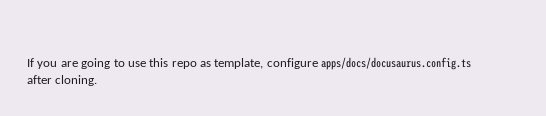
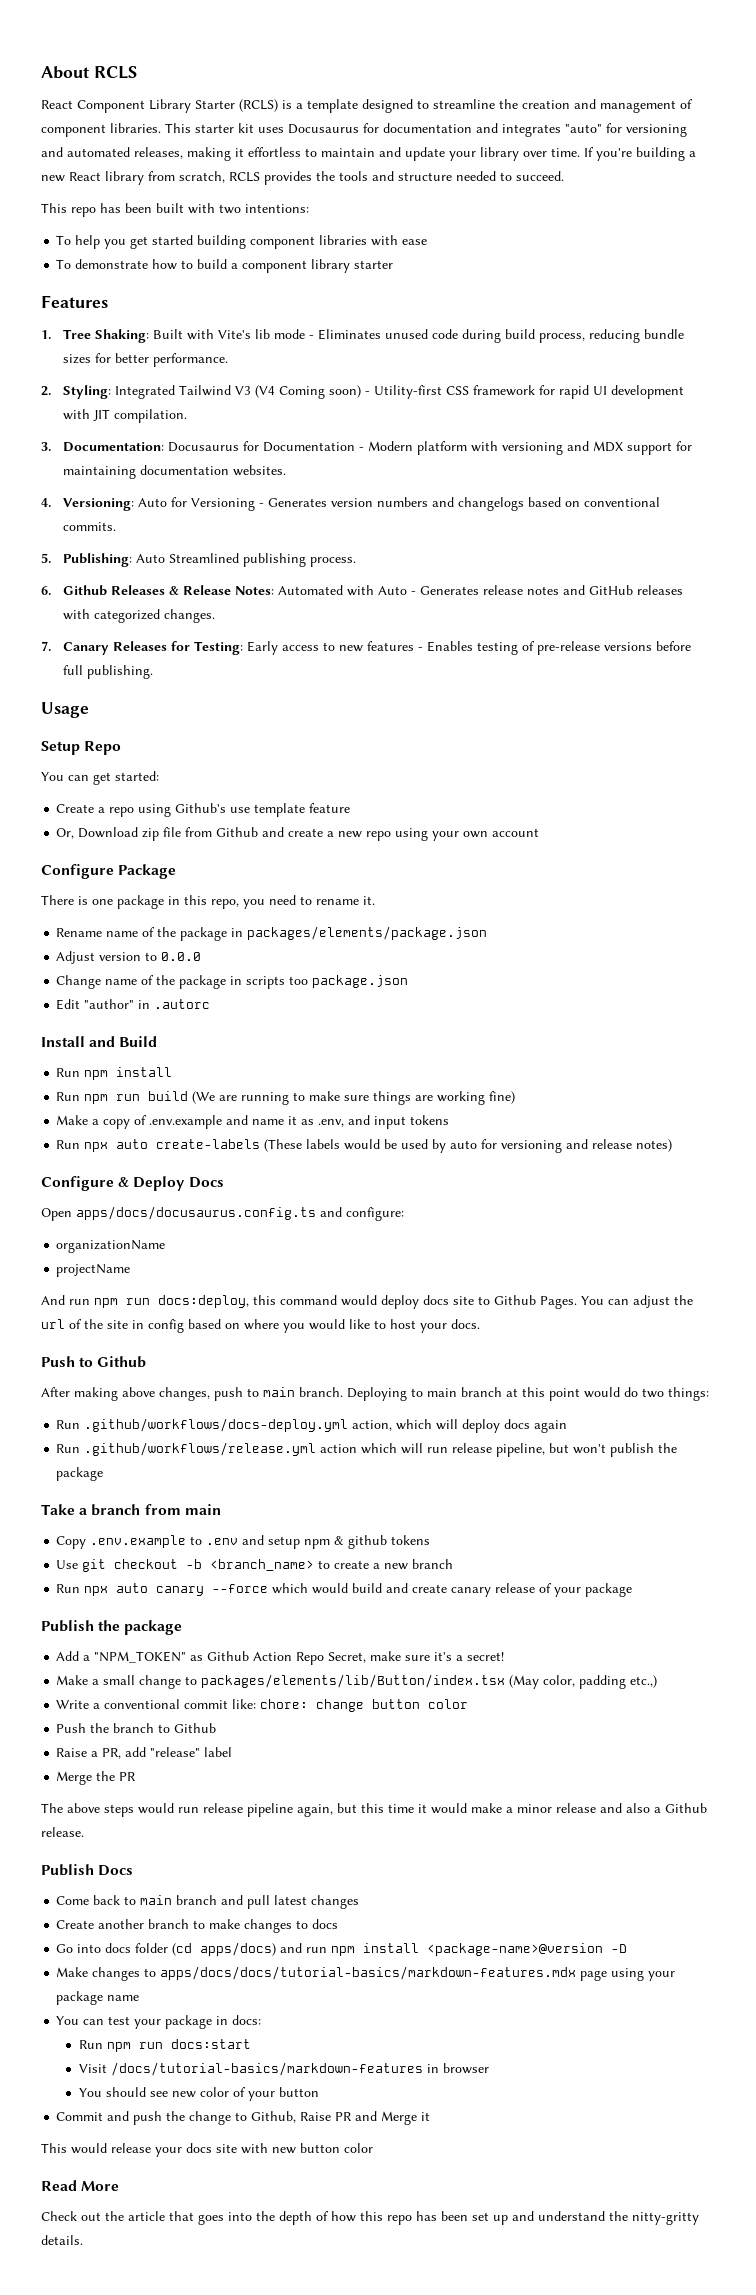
[27,57,472,70] [27,75,98,86] If you are going to use this repo as template, configure apps/docs/docusaurus.config.ts after cloning. -> [41,66,137,79] [41,99,693,113] [41,123,687,137] [41,147,696,161] [41,171,564,185] [41,203,309,217] [56,235,428,249] [56,259,394,273] [41,295,108,308] [41,329,685,343] [63,353,229,367] [41,385,685,399] [63,409,188,423] [41,441,693,455] [63,465,287,479] [41,497,661,511] [63,522,117,531] [41,553,357,567] [41,585,684,596] [63,609,216,623] [41,641,692,655] [63,665,154,679] [41,702,89,718] [41,741,122,755] [41,771,159,785] [56,803,351,817] [56,827,540,841] [41,864,177,879] [41,895,375,909] [56,926,488,941] [56,951,202,964] [56,975,409,989] [56,999,211,1010] [41,1036,158,1047] [56,1067,173,1080] [56,1091,516,1105] [56,1115,450,1129] [56,1139,673,1153] [41,1176,224,1191] [41,1206,404,1221] [56,1240,166,1253] [56,1264,131,1277] [41,1295,693,1309] [41,1319,480,1333] [41,1356,147,1368] [41,1387,709,1401] [56,1418,568,1433] [56,1442,678,1457] [56,1467,104,1481] [41,1504,221,1516] [56,1535,431,1549] [56,1559,454,1572] [56,1583,633,1597] [41,1620,183,1635] [56,1651,505,1665] [56,1674,658,1689] [56,1699,469,1712] [56,1723,217,1733] [56,1747,233,1759] [56,1771,137,1785] [41,1803,707,1817] [41,1827,84,1837] [41,1864,134,1876] [56,1895,360,1909] [56,1919,339,1933] [56,1942,628,1956] [56,1966,676,1981] [56,1991,140,2005] [56,2015,262,2029] [78,2039,251,2052] [78,2062,489,2076] [78,2087,319,2101] [56,2111,431,2125] [41,2143,373,2157] [41,2180,120,2191] [41,2211,699,2225] [41,2235,83,2245] About RCLS // React Component Library Starter (RCLS) is a template designed to streamline the creation and management of component libraries. This starter kit uses Docusaurus for documentation and integrates "auto" for versioning and automated releases, making it effortless to maintain and update your library over time. If you're building a new React library from scratch, RCLS provides the tools and structure needed to succeed. // This repo has been built with two intentions: // To help you get started building component libraries with ease // To demonstrate how to build a component library starter // Features // 1. Tree Shaking: Built with Vite's lib mode - Eliminates unused code during build process, reducing bundle sizes for better performance. // 2. Styling: Integrated Tailwind V3 (V4 Coming soon) - Utility-first CSS framework for rapid UI development with JIT compilation. // 3. Documentation: Docusaurus for Documentation - Modern platform with versioning and MDX support for maintaining documentation websites. // 4. Versioning: Auto for Versioning - Generates version numbers and changelogs based on conventional commits. // 5. Publishing: Auto Streamlined publishing process. // 6. Github Releases & Release Notes: Automated with Auto - Generates release notes and GitHub releases with categorized changes. // 7. Canary Releases for Testing: Early access to new features - Enables testing of pre-release versions before full publishing. // Usage // Setup Repo // You can get started: // Create a repo using Github's use template feature // Or, Download zip file from Github and create a new repo using your own account // Configure Package // There is one package in this repo, you need to rename it. // Rename name of the package in packages/elements/package.json // Adjust version to 0.0.0 // Change name of the package in scripts too package.json // Edit "author" in .autorc // Install and Build // Run npm install // Run npm run build (We are running to make sure things are working fine) // Make a copy of .env.example and name it as .env, and input tokens // Run npx auto create-labels (These labels would be used by auto for versioning and release notes) // Configure & Deploy Docs // Open apps/docs/docusaurus.config.ts and configure: // organizationName // projectName // And run npm run docs:deploy, this command would deploy docs site to Github Pages. You can adjust the url of the site in config based on where you would like to host your docs. // Push to Github // After making above changes, push to main branch. Deploying to main branch at this point would do two things: // Run .github/workflows/docs-deploy.yml action, which will deploy docs again // Run .github/workflows/release.yml action which will run release pipeline, but won't publish the package // Take a branch from main // Copy .env.example to .env and setup npm & github tokens // Use git checkout -b <branch_name> to create a new branch // Run npx auto canary --force which would build and create canary release of your package // Publish the package // Add a "NPM_TOKEN" as Github Action Repo Secret, make sure it's a secret! // Make a small change to packages/elements/lib/Button/index.tsx (May color, padding etc.,) // Write a conventional commit like: chore: change button color // Push the branch to Github // Raise a PR, add "release" label // Merge the PR // The above steps would run release pipeline again, but this time it would make a minor release and also a Github release. // Publish Docs // Come back to main branch and pull latest changes // Create another branch to make changes to docs // Go into docs folder (cd apps/docs) and run npm install <package-name>@version -D // Make changes to apps/docs/docs/tutorial-basics/markdown-features.mdx page using your package name // You can test your package in docs: // Run npm run docs:start // Visit /docs/tutorial-basics/markdown-features in browser // You should see new color of your button // Commit and push the change to Github, Raise PR and Merge it // This would release your docs site with new button color // Read More // Check out the article that goes into the depth of how this repo has been set up and understand the nitty-gritty details.

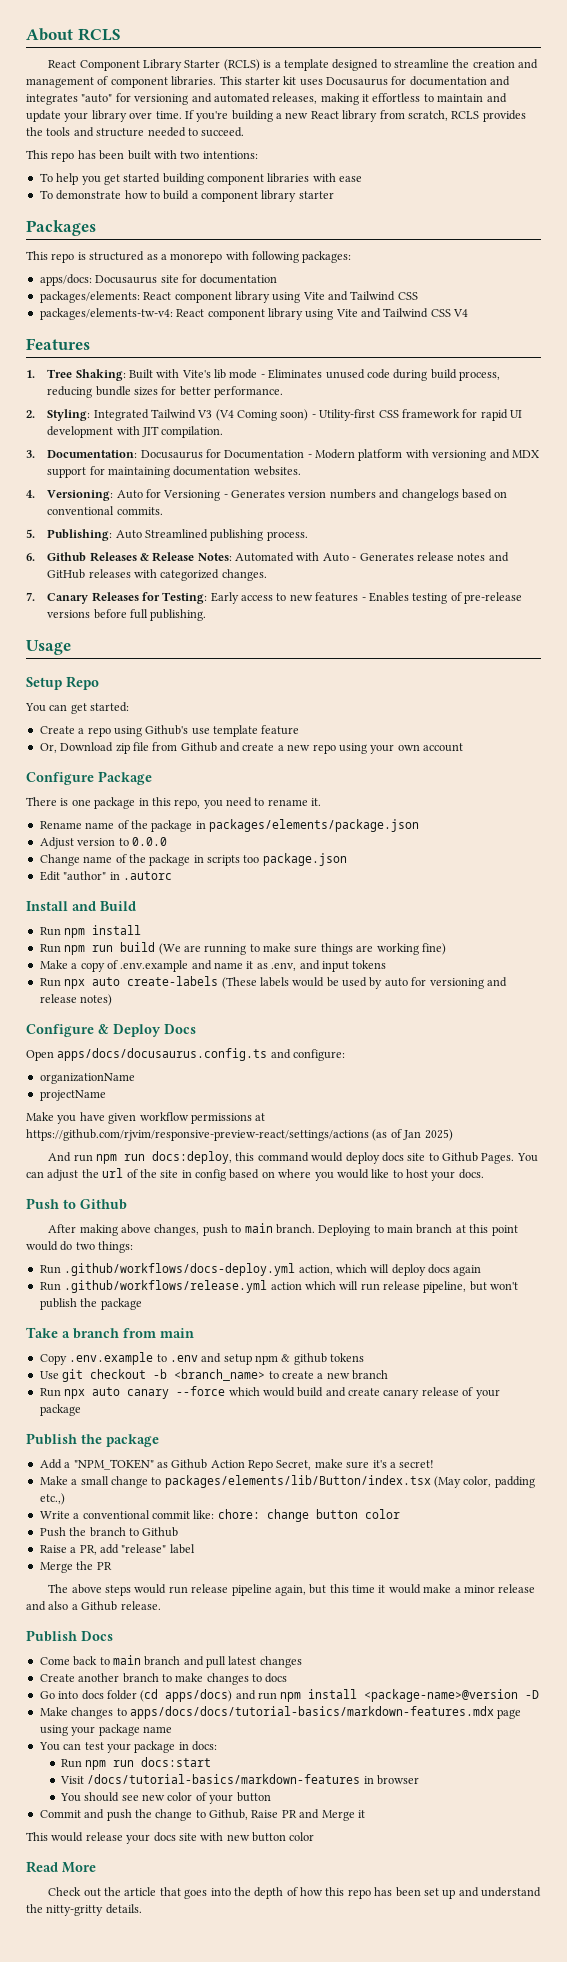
(394, 264) none -> [26,220,96,236] [26,251,352,263] [39,274,278,286] [39,291,418,303] [39,308,469,320] // Packages // This repo is structured as a monorepo with following packages: // apps/docs: Docusaurus site for documentation // packages/elements: React component library using Vite and Tailwind CSS // packages/elements-tw-v4: React component library using Vite and Tailwind CSS V4
(131, 1270) none -> [26,1112,266,1124] [26,1129,453,1141] // Make you have given workflow permissions at https://github.com/rjvim/responsive-preview-react/settings/actions (as of Jan 2025)

